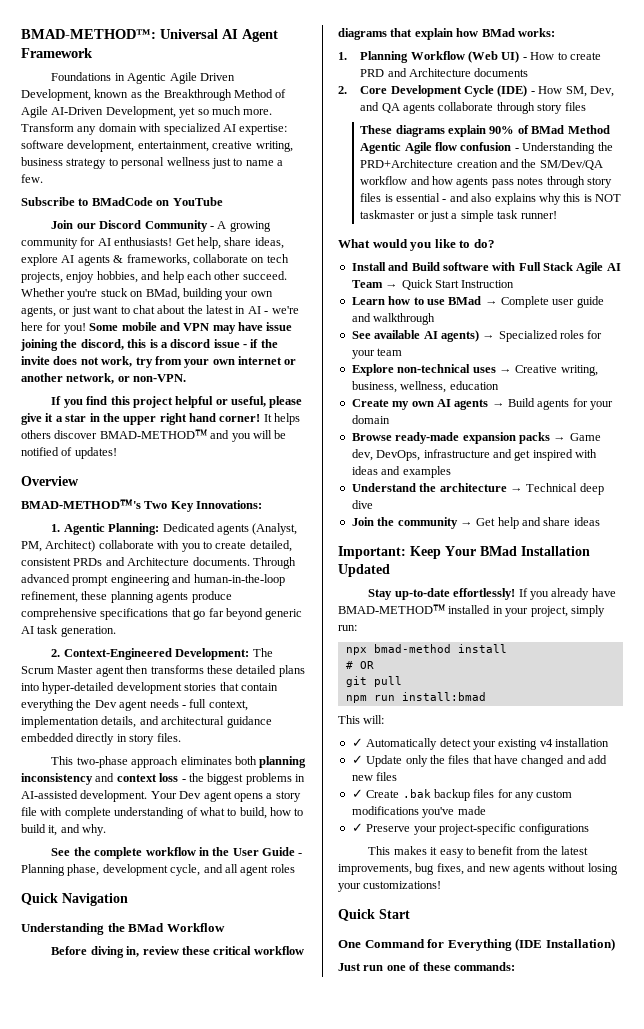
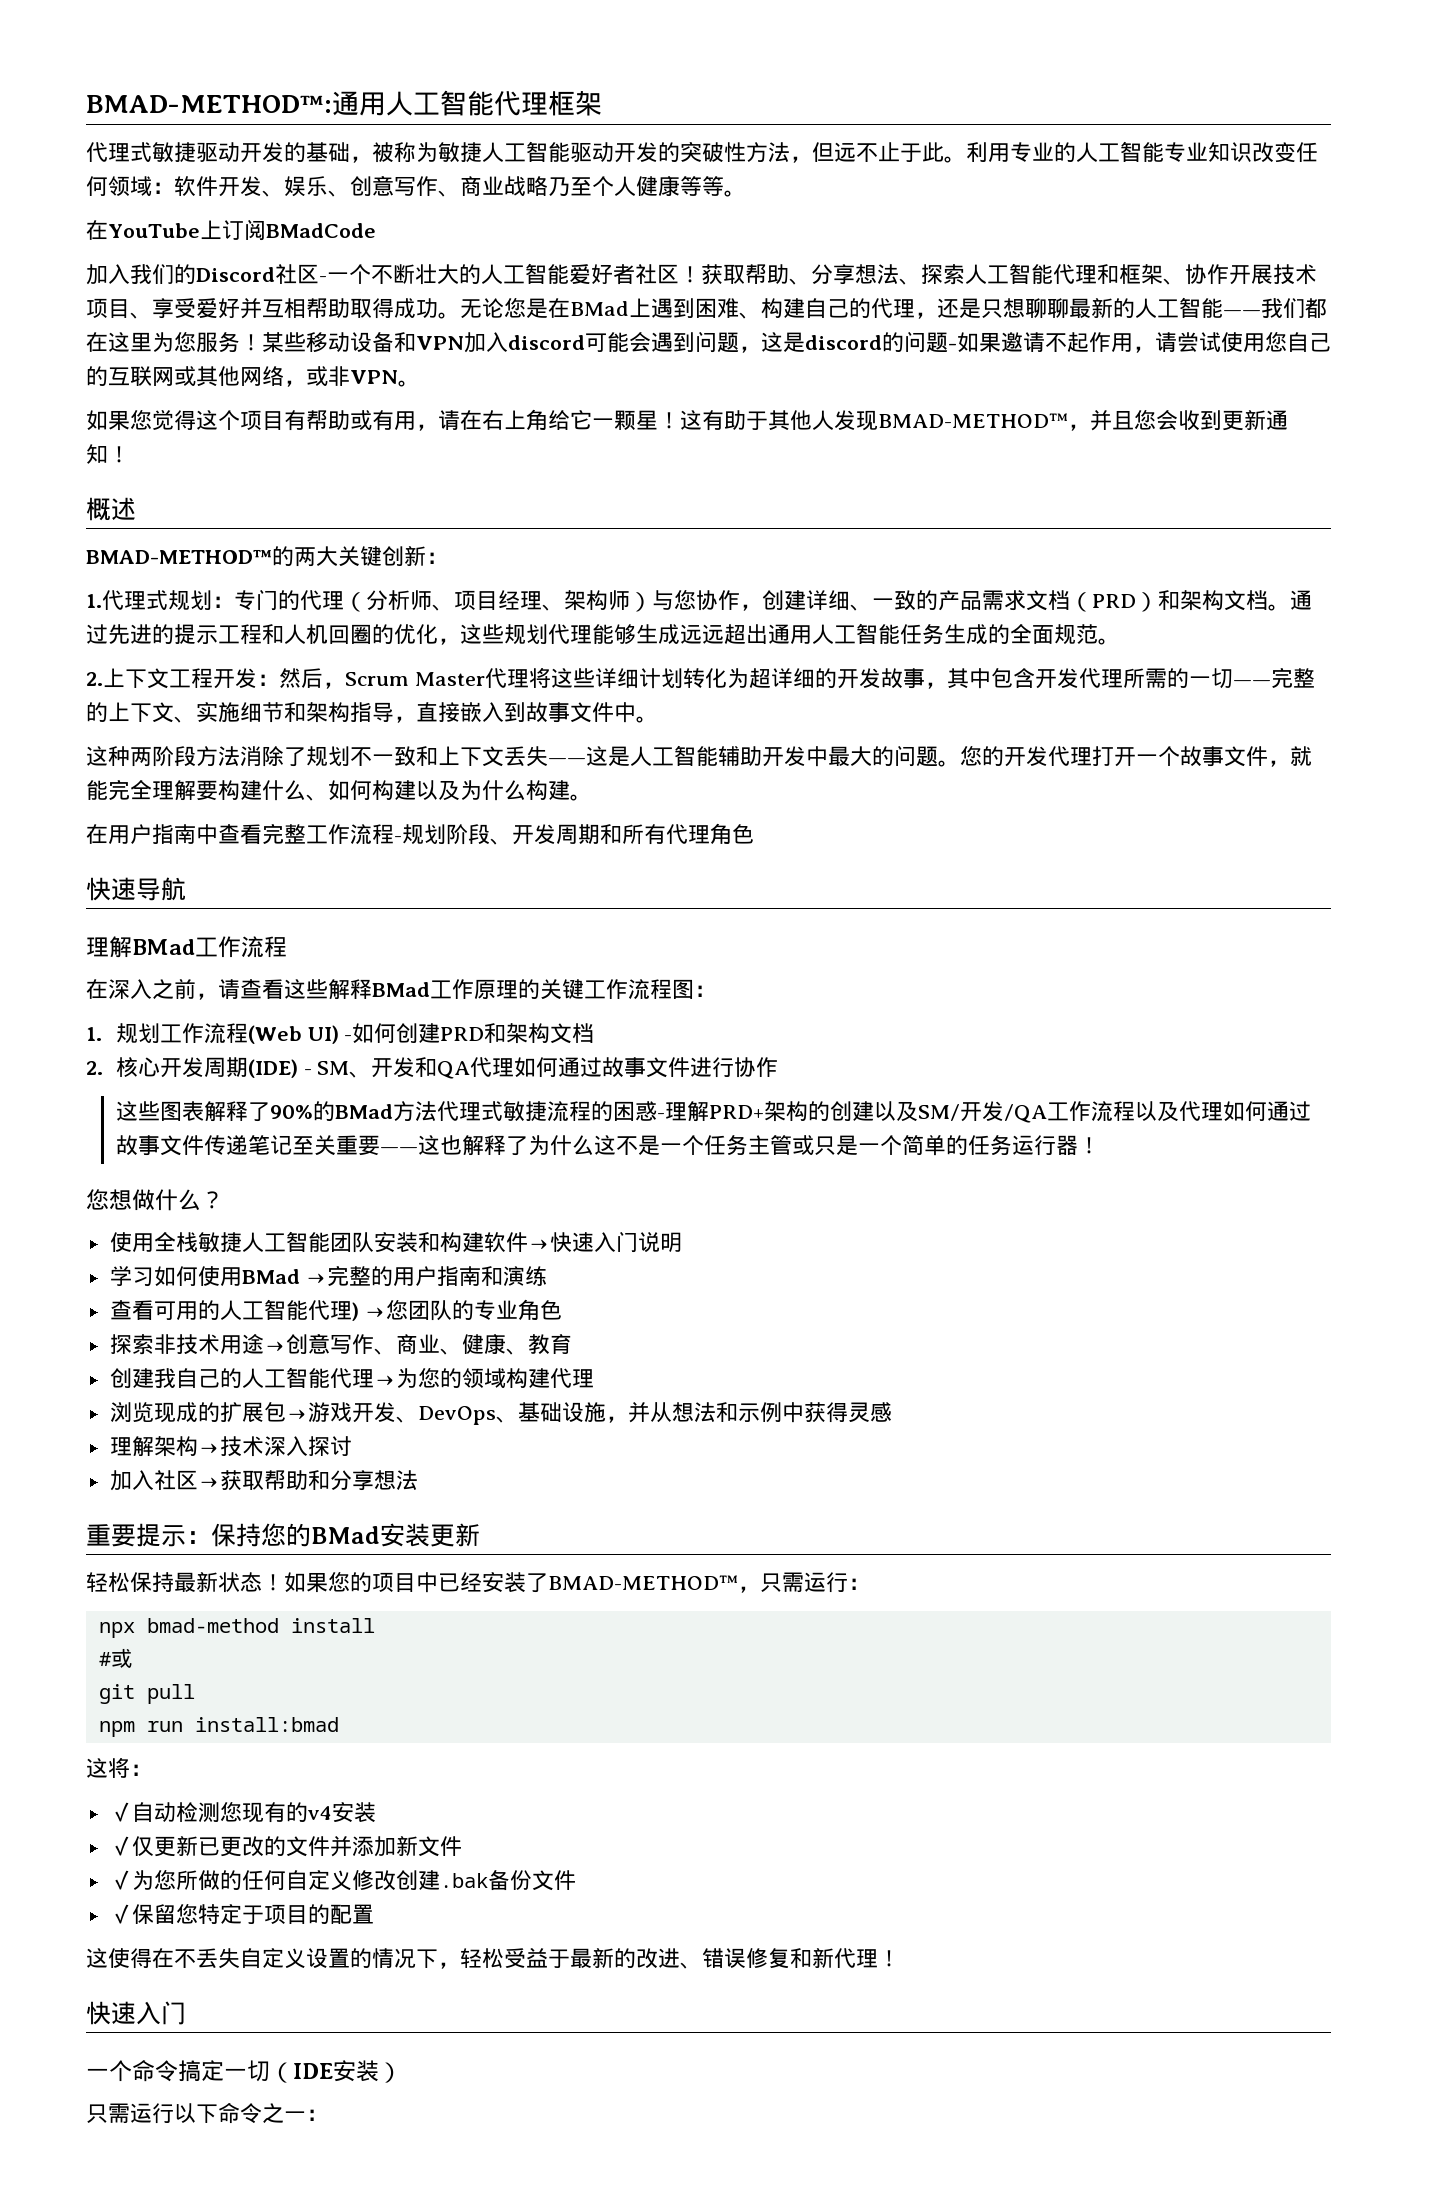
[160,29,278,42] [21,48,93,58] [51,72,235,84] [21,89,287,101] [21,106,273,118] [21,123,288,135] [21,140,293,152] [21,157,283,169] [21,174,43,183] [21,197,223,206] [51,220,271,232] [21,237,284,249] [21,254,289,266] [21,271,287,283] [21,288,273,300] [21,305,299,317] [21,322,293,334] [20,339,278,351] [21,356,297,368] [21,373,187,384] [51,396,303,408] [21,413,301,425] [21,429,287,442] [21,447,117,459] [21,476,79,486] [21,499,263,512] [51,523,298,535] [21,540,292,552] [21,557,296,569] [21,574,285,586] [21,591,232,603] [21,608,303,620] [21,625,116,637] [51,648,273,660] [21,665,305,677] [21,682,278,694] [21,699,248,711] [21,716,272,728] [21,733,181,745] [51,756,307,768] [21,773,305,785] [21,790,301,802] [21,807,304,819] [21,824,107,836] [51,847,303,859] [21,864,295,876] [21,893,128,906] [21,923,225,935] [51,946,304,958] [338,28,555,40] [338,51,601,63] [360,68,529,77] [338,85,614,97] [360,102,586,114] [360,125,610,137] [360,142,613,154] [360,159,603,170] [360,176,612,188] [360,193,622,205] [360,210,557,222] [338,239,495,251] [351,262,621,274] [351,279,515,290] [351,296,604,308] [351,313,436,325] [351,330,603,342] [351,348,403,359] [351,364,598,376] [351,381,499,393] [351,398,614,410] [351,415,390,424] [351,432,601,444] [351,449,597,461] [351,466,451,478] [351,483,604,495] [351,500,373,509] [351,517,600,529] [338,546,590,559] [338,564,390,577] [368,588,616,600] [338,604,605,617] [338,625,357,631] Universal AI Agent Framework // Foundations in Agentic Agile Driven Development, known as the Breakthrough Method of Agile AI-Driven Development, yet so much more. Transform any domain with specialized AI expertise: software development, entertainment, creative writing, business strategy to personal wellness just to name a few. // Subscribe to BMadCode on YouTube // Join our Discord Community - A growing community for AI enthusiasts! Get help, share ideas, explore AI agents & frameworks, collaborate on tech projects, enjoy hobbies, and help each other succeed. Whether you're stuck on BMad, building your own agents, or just want to chat about the latest in AI - we're here for you! Some mobile and VPN may have issue joining the discord, this is a discord issue - if the invite does not work, try from your own internet or another network, or non-VPN. // If you find this project helpful or useful, please give it a star in the upper right hand corner! It helps others discover BMAD-METHOD™ and you will be notified of updates! // Overview // BMAD-METHOD™'s Two Key Innovations: // 1. Agentic Planning: Dedicated agents (Analyst, PM, Architect) collaborate with you to create detailed, consistent PRDs and Architecture documents. Through advanced prompt engineering and human-in-the-loop refinement, these planning agents produce comprehensive specifications that go far beyond generic AI task generation. // 2. Context-Engineered Development: The Scrum Master agent then transforms these detailed plans into hyper-detailed development stories that contain everything the Dev agent needs - full context, implementation details, and architectural guidance embedded directly in story files. // This two-phase approach eliminates both planning inconsistency and context loss - the biggest problems in AI-assisted development. Your Dev agent opens a story file with complete understanding of what to build, how to build it, and why. // See the complete workflow in the User Guide - Planning phase, development cycle, and all agent roles // Quick Navigation // Understanding the BMad Workflow // Before diving in, review these critical workflow diagrams that explain how BMad works: // 1. Planning Workflow (Web UI) - How to create PRD and Architecture documents // 2. Core Development Cycle (IDE) - How SM, Dev, and QA agents collaborate through story files // These diagrams explain 90% of BMad Method Agentic Agile flow confusion - Understanding the PRD+Architecture creation and the SM/Dev/QA workflow and how agents pass notes through story files is essential - and also explains why this is NOT taskmaster or just a simple task runner! // What would you like to do? // Install and Build software with Full Stack Agile AI Team → Quick Start Instruction // Learn how to use BMad → Complete user guide and walkthrough // See available AI agents) → Specialized roles for your team // Explore non-technical uses → Creative writing, business, wellness, education // Create my own AI agents → Build agents for your domain // Browse ready-made expansion packs → Game dev, DevOps, infrastructure and get inspired with ideas and examples // Understand the architecture → Technical deep dive // Join the community → Get help and share ideas // Important: Keep Your BMad Installation Updated // Stay up-to-date effortlessly! If you already have BMAD-METHOD™ installed in your project, simply run: -> [332,90,602,116] [86,141,1318,163] [86,175,746,197] [86,219,376,241] [86,263,1317,285] [86,297,1327,319] [86,331,1331,353] [86,366,420,387] [86,409,1288,431] [86,444,130,464] [86,497,136,521] [86,546,448,567] [86,589,1312,612] [86,623,1120,645] [86,667,1315,689] [86,702,658,723] [86,745,1312,767] [86,779,592,801] [86,823,754,845] [86,877,186,901] [86,936,287,958] [86,978,716,1000] [86,1023,595,1044] [86,1057,779,1079] [115,1101,1311,1123] [115,1135,1100,1156] [86,1189,224,1211] [109,1231,682,1253] [109,1265,548,1287] [109,1299,563,1321] [109,1333,572,1355] [109,1367,594,1389] [109,1402,892,1425] [109,1436,352,1457] [109,1470,418,1491] [86,1523,480,1547] [86,1571,870,1593] 通用人工智能代理框架 // 代理式敏捷驱动开发的基础，被称为敏捷人工智能驱动开发的突破性方法，但远不止于此。利用专业的人工智能专业知识改变任何领域：软件开发、娱乐、创意写作、商业战略乃至个人健康等等。 // 在YouTube上订阅BMadCode // 加入我们的Discord社区-一个不断壮大的人工智能爱好者社区！获取帮助、分享想法、探索人工智能代理和框架、协作开展技术项目、享受爱好并互相帮助取得成功。无论您是在BMad上遇到困难、构建自己的代理，还是只想聊聊最新的人工智能——我们都在这里为您服务！某些移动设备和VPN加入discord可能会遇到问题，这是discord的问题-如果邀请不起作用，请尝试使用您自己的互联网或其他网络，或非VPN。 // 如果您觉得这个项目有帮助或有用，请在右上角给它一颗星！这有助于其他人发现BMAD-METHOD™，并且您会收到更新通知！ // 概述 // BMAD-METHOD™的两大关键创新： // 1.代理式规划：专门的代理（分析师、项目经理、架构师）与您协作，创建详细、一致的产品需求文档（PRD）和架构文档。通过先进的提示工程和人机回圈的优化，这些规划代理能够生成远远超出通用人工智能任务生成的全面规范。 // 2.上下文工程开发：然后，Scrum Master代理将这些详细计划转化为超详细的开发故事，其中包含开发代理所需的一切——完整的上下文、实施细节和架构指导，直接嵌入到故事文件中。 // 这种两阶段方法消除了规划不一致和上下文丢失——这是人工智能辅助开发中最大的问题。您的开发代理打开一个故事文件，就能完全理解要构建什么、如何构建以及为什么构建。 // 在用户指南中查看完整工作流程-规划阶段、开发周期和所有代理角色 // 快速导航 // 理解BMad工作流程 // 在深入之前，请查看这些解释BMad工作原理的关键工作流程图： // 1.规划工作流程(Web UI) -如何创建PRD和架构文档 // 2.核心开发周期(IDE) - SM、开发和QA代理如何通过故事文件进行协作 // 这些图表解释了90%的BMad方法代理式敏捷流程的困惑-理解PRD+架构的创建以及SM/开发/QA工作流程以及代理如何通过故事文件传递笔记至关重要——这也解释了为什么这不是一个任务主管或只是一个简单的任务运行器！ // 您想做什么？ // 使用全栈敏捷人工智能团队安装和构建软件→快速入门说明 // 学习如何使用BMad →完整的用户指南和演练 // 查看可用的人工智能代理) →您团队的专业角色 // 探索非技术用途→创意写作、商业、健康、教育 // 创建我自己的人工智能代理→为您的领域构建代理 // 浏览现成的扩展包→游戏开发、DevOps、基础设施，并从想法和示例中获得灵感 // 理解架构→技术深入探讨 // 加入社区→获取帮助和分享想法 // 重要提示：保持您的BMad安装更新 // 轻松保持最新状态！如果您的项目中已经安装了BMAD-METHOD™，只需运行：
[359,661,374,669] OR -> [110,1648,132,1668] 或
[338,715,385,724] [351,738,609,750] [351,755,608,767] [351,772,398,781] [351,789,573,801] [351,806,486,818] [351,823,590,835] [368,846,589,858] [338,863,618,875] [338,881,442,892] [338,909,410,921] [338,938,615,951] [338,962,515,971] This will: // ✓ Automatically detect your existing v4 installation // ✓ Update only the files that have changed and add new files // ✓ Create .bak backup files for any custom modifications you've made // ✓ Preserve your project-specific configurations // This makes it easy to benefit from the latest improvements, bug fixes, and new agents without losing your customizations! // Quick Start // One Command for Everything (IDE Installation) // Just run one of these commands: -> [86,1757,152,1778] [109,1801,376,1823] [109,1836,462,1857] [109,1869,576,1891] [109,1903,374,1924] [86,1947,900,1969] [86,2001,186,2025] [86,2060,402,2083] [86,2102,328,2124] 这将： // ✓自动检测您现有的v4安装 // ✓仅更新已更改的文件并添加新文件 // ✓为您所做的任何自定义修改创建.bak备份文件 // ✓保留您特定于项目的配置 // 这使得在不丢失自定义设置的情况下，轻松受益于最新的改进、错误修复和新代理！ // 快速入门 // 一个命令搞定一切（IDE安装） // 只需运行以下命令之一：

